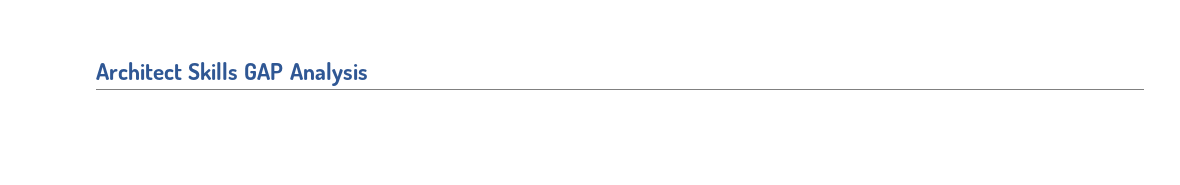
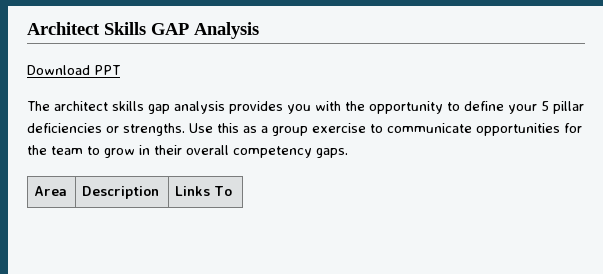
(368, 74) none -> [27,65,120,75] [27,101,584,114] [27,123,582,136] [27,145,348,158] [34,186,68,196] [82,186,160,199] [175,186,233,196] // Download PPT // The architect skills gap analysis provides you with the opportunity to define your 5 pillar deficiencies or strengths. Use this as a group exercise to communicate opportunities for the team to grow in their overall competency gaps. // Area | Description | Links To

